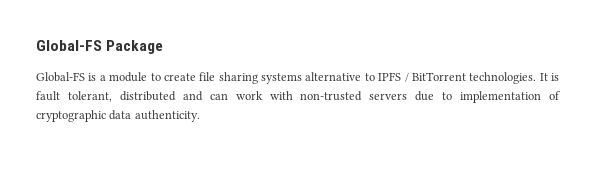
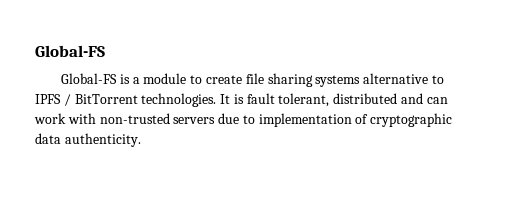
[36,40,164,54] Global-FS Package -> [35,45,105,57] Global-FS

